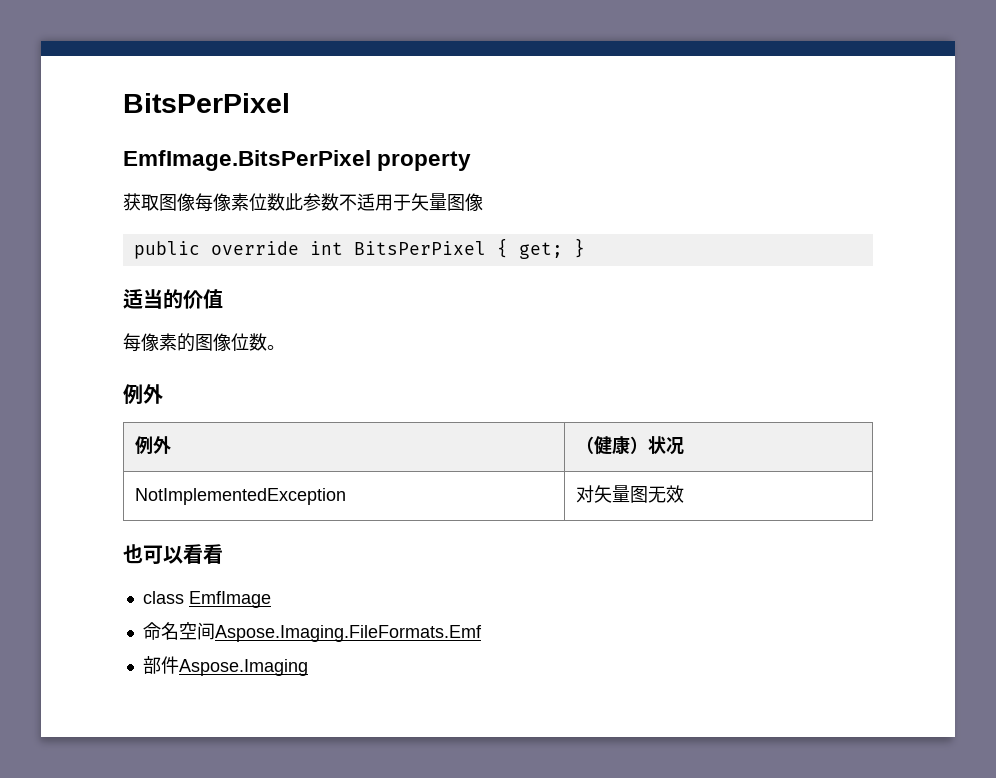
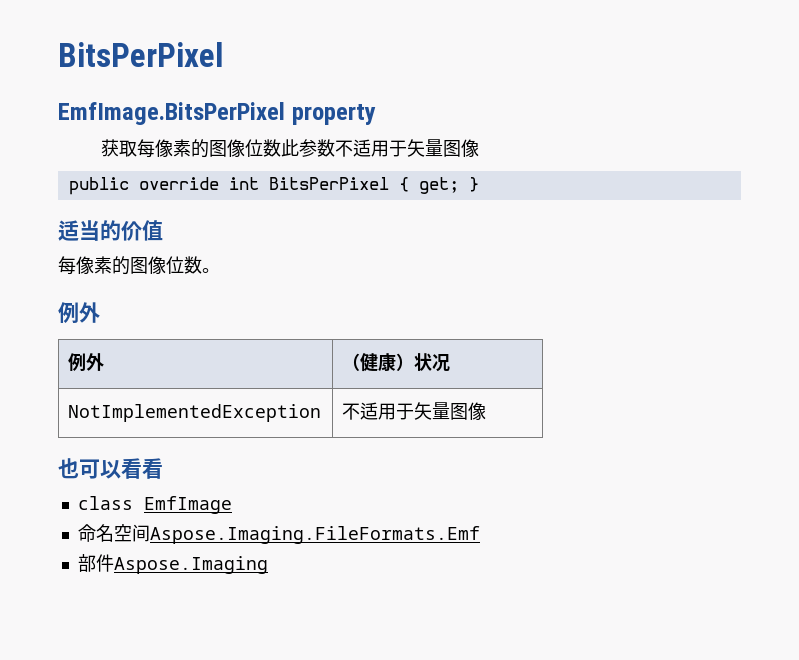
[159,193,249,212] 图像每像素 -> [136,139,245,158] 每像素的图像
[576,485,685,503] 对矢量图无效 -> [342,402,487,420] 不适用于矢量图像

